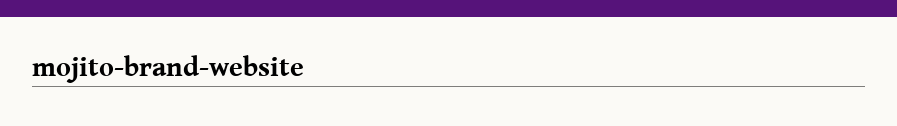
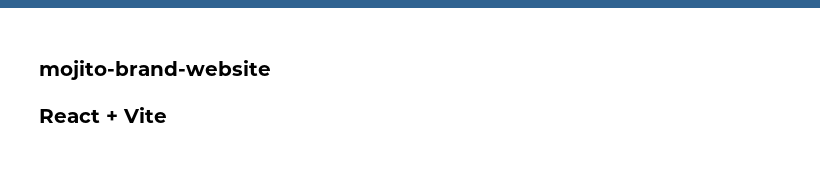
(304, 69) none -> [39,107,167,123] // React + Vite

